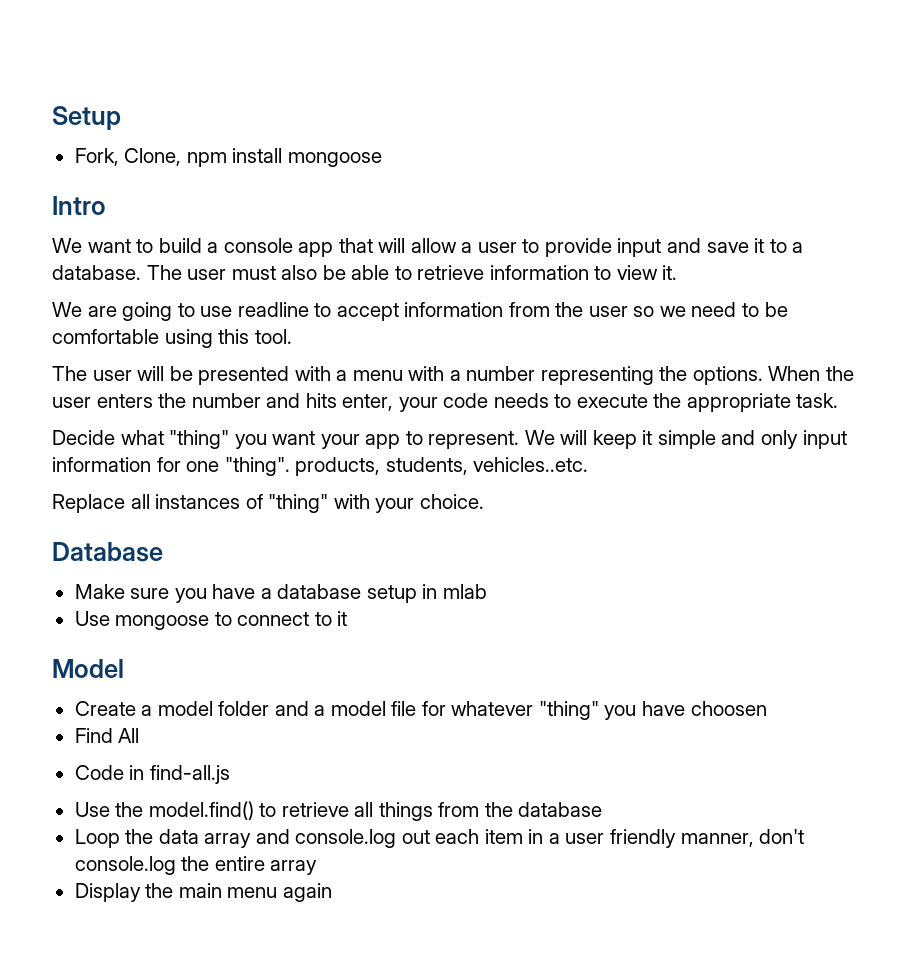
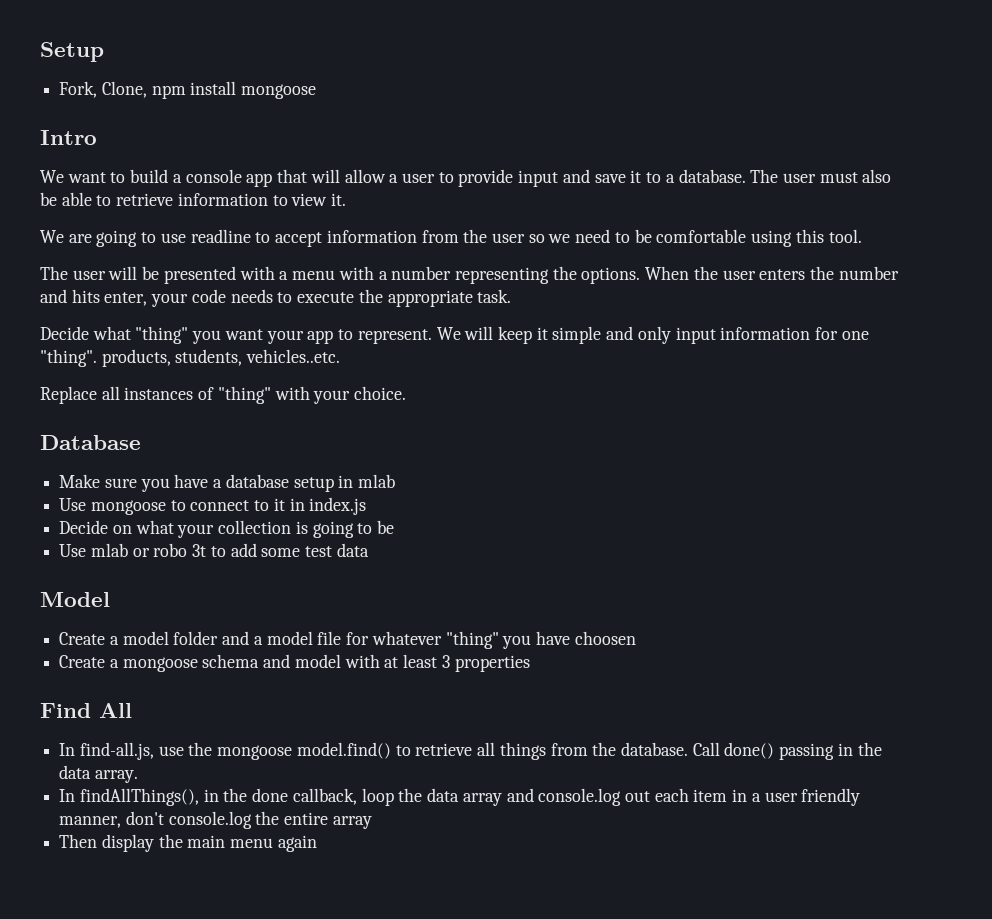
(348, 618) none -> [289,497,367,515] [59,520,395,538] [59,543,369,557] in index.js // Decide on what your collection is going to be // Use mlab or robo 3t to add some test data
[74,728,140,743] [74,765,230,784] [74,802,144,817] Find All // Code in find-all.js // Use the -> [59,654,530,672] [40,703,132,718] [59,742,293,760] Create a mongoose schema and model with at least 3 properties // Find All // In find-all.js, use the mongoose
[518,802,603,817] [74,829,120,848] database // Loop -> [620,742,882,760] [59,765,138,783] [59,788,394,806] database. Call done() passing in the data array. // In findAllThings(), in the done callback, loop
[74,883,141,902] Display -> [59,834,154,852] Then display

